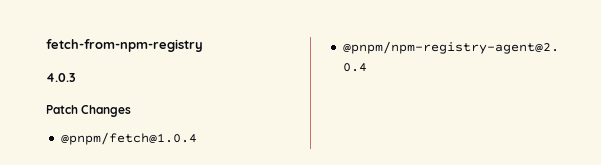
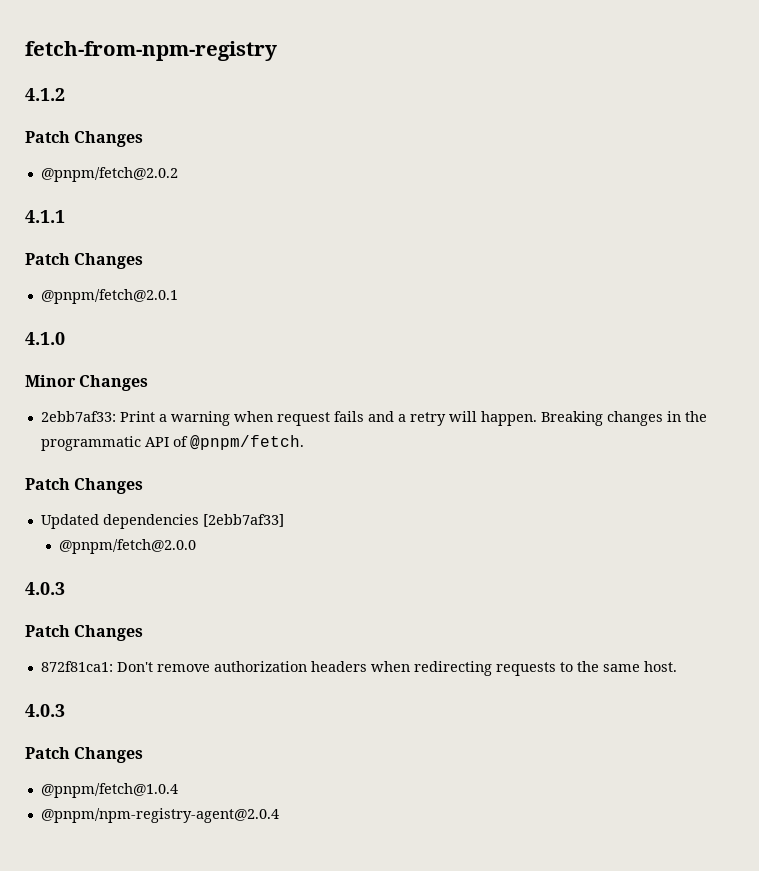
(203, 45) none -> [25,88,65,101] [25,131,144,147] [40,167,178,182] [25,210,65,223] [25,253,144,269] [40,289,178,304] [25,332,65,345] [25,375,149,391] [40,411,707,426] [40,435,304,451] [25,478,144,494] [40,514,284,529] [59,539,197,554] [25,582,65,595] [25,625,144,641] [40,661,677,676] // 4.1.2 // Patch Changes // @pnpm/fetch@2.0.2 // 4.1.1 // Patch Changes // @pnpm/fetch@2.0.1 // 4.1.0 // Minor Changes // 2ebb7af33: Print a warning when request fails and a retry will happen. Breaking changes in the programmatic API of @pnpm/fetch. // Patch Changes // Updated dependencies [2ebb7af33] // @pnpm/fetch@2.0.0 // 4.0.3 // Patch Changes // 872f81ca1: Don't remove authorization headers when redirecting requests to the same host.

